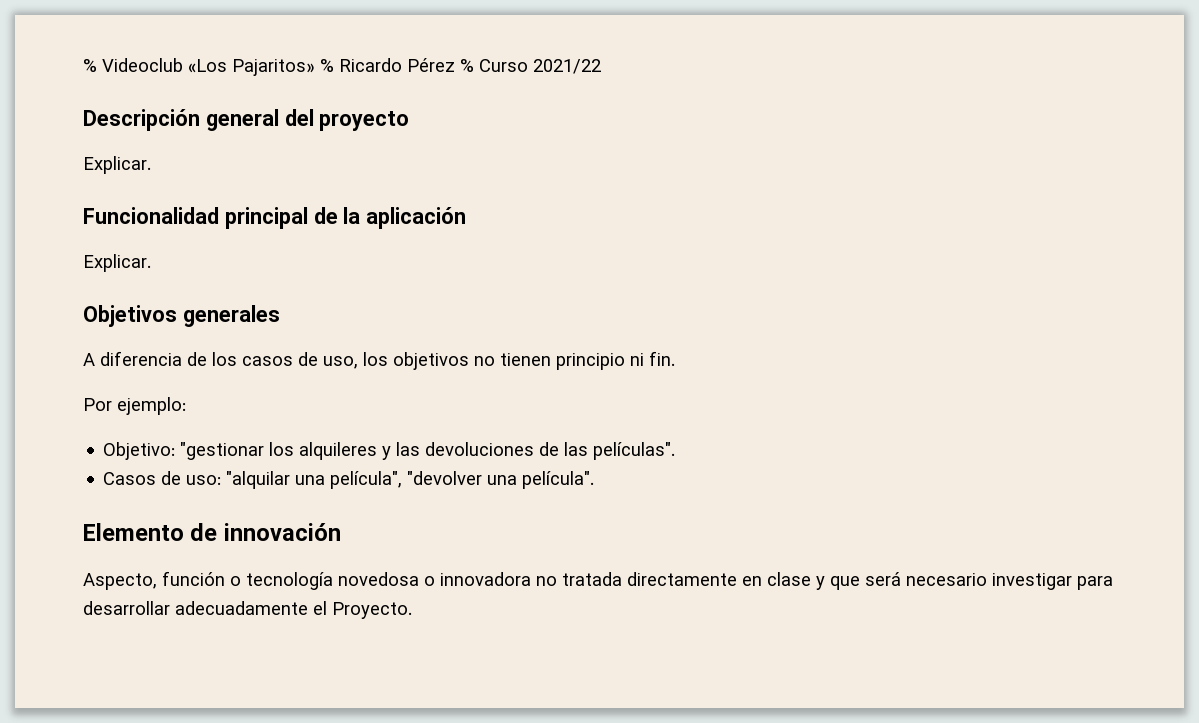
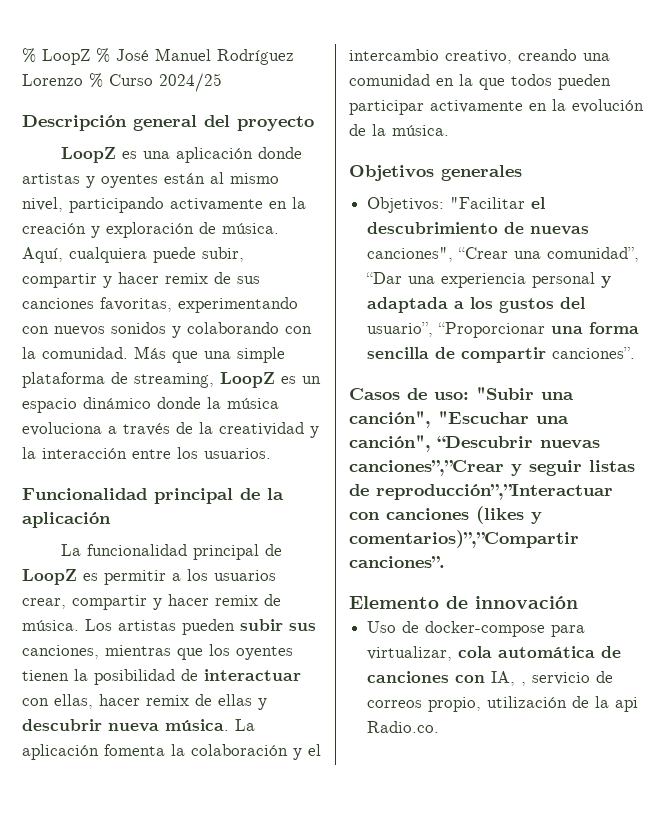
[83,58,455,76] % Videoclub «Los Pajaritos» % Ricardo Pérez -> [22,48,294,65] [22,74,83,86] % LoopZ % José Manuel Rodríguez Lorenzo
[533,59,601,74] 2021/22 -> [159,73,222,92] 2024/25
[83,156,151,174] Explicar. -> [61,147,303,163] [22,172,279,188] [22,197,306,213] [22,222,279,238] [22,247,244,263] [22,272,260,288] [22,297,298,313] [22,322,312,338] [22,346,285,363] [22,372,321,388] [22,397,279,413] [22,422,319,438] [22,447,271,459] LoopZ es una aplicación donde artistas y oyentes están al mismo nivel, participando activamente en la creación y exploración de música. Aquí, cualquiera puede subir, compartir y hacer remix de sus canciones favoritas, experimentando con nuevos sonidos y colaborando con la comunidad. Más que una simple plataforma de streaming, LoopZ es un espacio dinámico donde la música evoluciona a través de la creatividad y la interacción entre los usuarios.
[83,254,151,272] [83,305,280,327] [83,351,675,370] [83,397,186,415] [103,442,676,460] [103,471,595,489] [83,523,341,541] [83,571,1113,590] [83,601,412,619] Explicar. // Objetivos generales // A diferencia de los casos de uso, los objetivos no tienen principio ni fin. // Por ejemplo: // Objetivo: "gestionar los alquileres y las devoluciones de las películas". // Casos de uso: "alquilar una película", "devolver una película". // Elemento de innovación // Aspecto, función o tecnología novedosa o innovadora no tratada directamente en clase y que será necesario investigar para desarrollar adecuadamente el Proyecto. -> [61,544,283,560] [22,569,276,585] [22,594,281,610] [22,619,316,635] [22,644,293,660] [22,669,301,685] [22,694,267,710] [22,719,255,732] [22,744,321,760] [349,49,610,64] [349,74,611,90] [349,99,644,115] [349,124,449,136] [349,165,522,181] [367,197,546,213] [367,222,590,235] [367,247,640,262] [366,272,612,288] [367,297,586,313] [367,322,640,338] [367,347,636,363] [349,387,574,400] [349,411,569,428] [349,435,600,452] [349,460,635,476] [349,484,613,500] [349,506,542,524] [349,530,579,548] [349,556,445,568] [349,596,578,609] [367,621,586,637] [367,646,622,661] [367,671,614,686] [367,696,639,712] [367,721,440,733] La funcionalidad principal de LoopZ es permitir a los usuarios crear, compartir y hacer remix de música. Los artistas pueden subir sus canciones, mientras que los oyentes tienen la posibilidad de interactuar con ellas, hacer remix de ellas y descubrir nueva música. La aplicación fomenta la colaboración y el intercambio creativo, creando una comunidad en la que todos pueden participar activamente en la evolución de la música. // Objetivos generales // Objetivos: "Facilitar el descubrimiento de nuevas canciones", “Crear una comunidad”, “Dar una experiencia personal y adaptada a los gustos del usuario”, “Proporcionar una forma sencilla de compartir canciones”. // Casos de uso: "Subir una canción", "Escuchar una canción", “Descubrir nuevas canciones”,”Crear y seguir listas de reproducción”,”Interactuar con canciones (likes y comentarios)”,”Compartir canciones”. // Elemento de innovación // Uso de docker-compose para virtualizar, cola automática de canciones con IA, , servicio de correos propio, utilización de la api Radio.co.

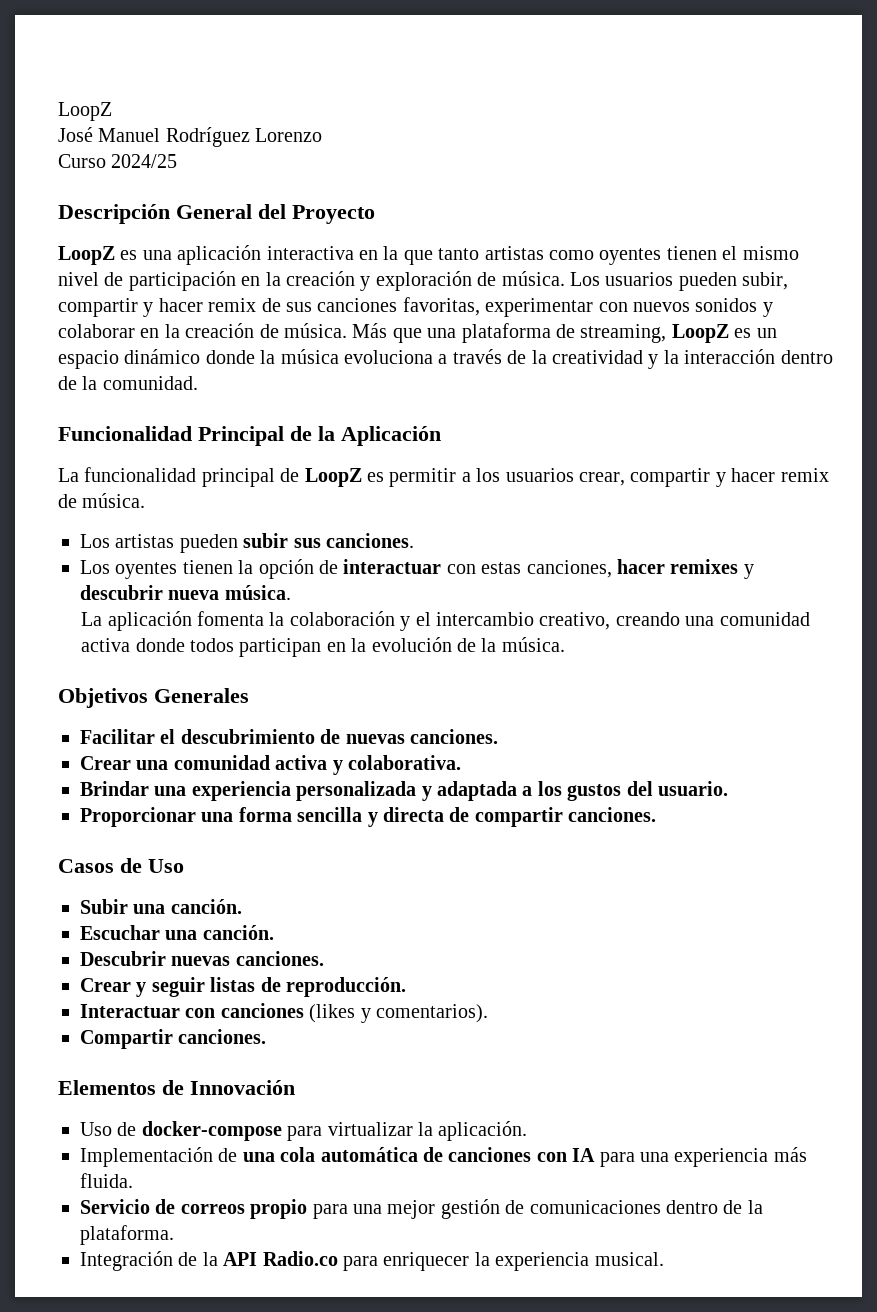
[22,48,110,65] % LoopZ % -> [58,102,112,121] LoopZ //
[89,73,103,88] % -> (323, 135) //
[133,115,314,131] general del proyecto -> [176,204,375,224] General del Proyecto
[258,147,303,159] [22,172,279,188] [22,197,263,213] donde artistas y oyentes están al mismo nivel, participando activamente -> [266,246,799,265] [58,271,236,291] interactiva en la que tanto artistas como oyentes tienen el mismo nivel de participación
[22,247,196,263] Aquí, cualquiera puede -> [569,272,737,291] Los usuarios pueden
[178,297,298,313] experimentando -> [485,298,594,317] experimentar
[187,322,312,334] [22,347,128,359] colaborando con la comunidad. -> [58,323,347,338] colaborar en la creación de música.
[237,347,285,363] simple -> (457, 333) none
[132,447,271,459] entre los usuarios. -> [780,350,833,364] [58,376,198,390] dentro de la comunidad.
[154,488,284,504] [22,512,111,528] principal de la aplicación -> [198,426,441,446] Principal de la Aplicación
(79, 625) none -> (146, 500) //
[22,644,230,660] canciones, mientras que los -> [326,533,414,548] [80,560,110,574] canciones. // Los
[94,669,175,685] posibilidad -> [258,559,314,579] opción
[54,694,252,709] ellas, hacer remix de ellas -> [481,559,739,578] estas canciones, hacer remixes
(229, 725) none -> (291, 592) //
[436,74,611,90] [349,100,523,115] en la que todos pueden participar activamente -> [81,638,322,657] activa donde todos participan
[441,165,522,181] [367,197,526,213] generales // Objetivos: "Facilitar -> [154,688,249,703] [80,729,155,744] Generales // Facilitar
[367,247,640,262] [366,272,596,288] canciones", “Crear una comunidad”, “Dar una experiencia personal -> [409,729,498,744] [80,755,461,775] [80,781,417,801] canciones. // Crear una comunidad activa y colaborativa. // Brindar una experiencia personalizada
[367,322,546,338] usuario”, “Proporcionar -> [657,781,728,796] [80,807,196,827] usuario. // Proporcionar
(430, 353) none -> [367,807,444,827] y directa
[552,347,636,359] canciones”. -> [568,807,657,822] canciones.
[434,387,574,400] [349,411,569,428] [349,435,600,452] [349,460,504,476] uso: "Subir una canción", "Escuchar una canción", “Descubrir nuevas canciones”,”Crear -> [148,859,184,873] [80,899,242,914] [80,925,274,940] [80,951,324,966] [80,978,131,992] Uso // Subir una canción. // Escuchar una canción. // Descubrir nuevas canciones. // Crear
[376,484,613,500] reproducción”,”Interactuar -> [286,977,406,997] [80,1004,180,1018] reproducción. // Interactuar
[349,530,579,548] [349,556,445,568] [349,596,578,609] [367,621,586,637] [367,646,453,661] comentarios)”,”Compartir canciones”. // Elemento de innovación // Uso de docker-compose para virtualizar, -> [376,1004,488,1023] [80,1029,267,1049] [58,1080,295,1095] [80,1121,528,1141] [80,1147,275,1167] comentarios). // Compartir canciones. // Elementos de Innovación // Uso de docker-compose para virtualizar la aplicación. // Implementación de una
[491,671,614,686] [367,696,639,712] [367,721,440,733] IA, , servicio de correos propio, utilización de la api Radio.co. -> [572,1147,807,1167] [80,1173,133,1188] [80,1199,763,1219] [80,1225,174,1245] [80,1251,664,1271] IA para una experiencia más fluida. // Servicio de correos propio para una mejor gestión de comunicaciones dentro de la plataforma. // Integración de la API Radio.co para enriquecer la experiencia musical.

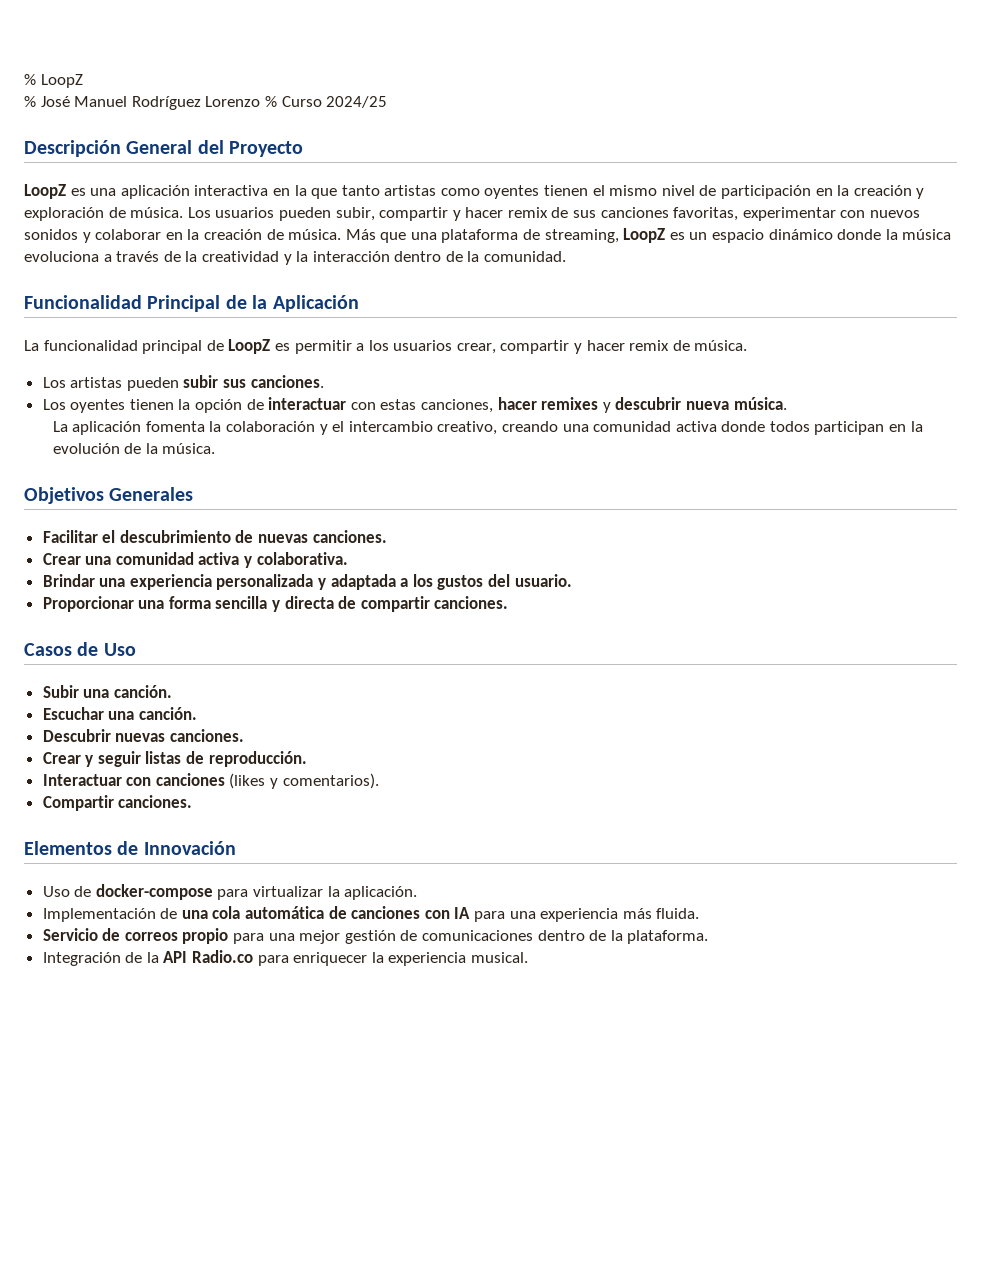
(58, 111) none -> [24,74,36,85] %
(112, 111) none -> [24,96,36,107] %
(323, 135) // -> [264,96,277,107] %

